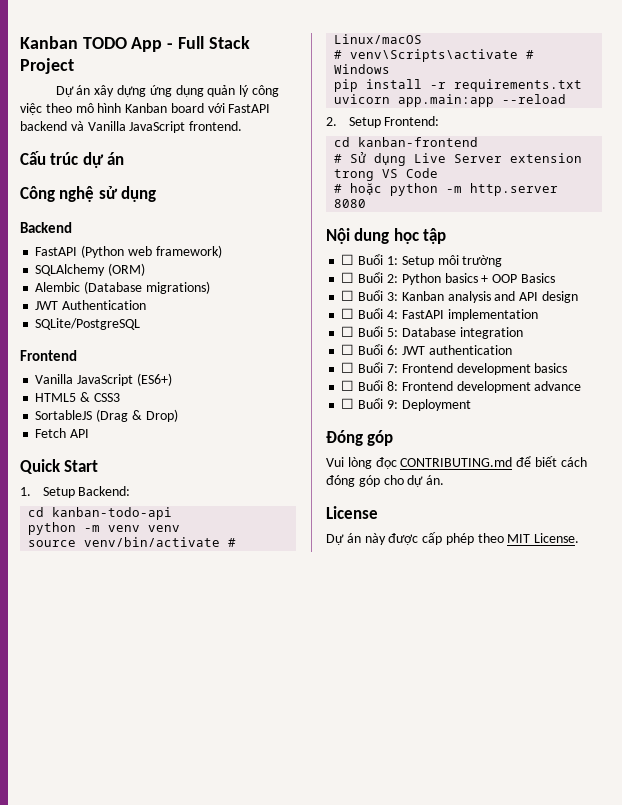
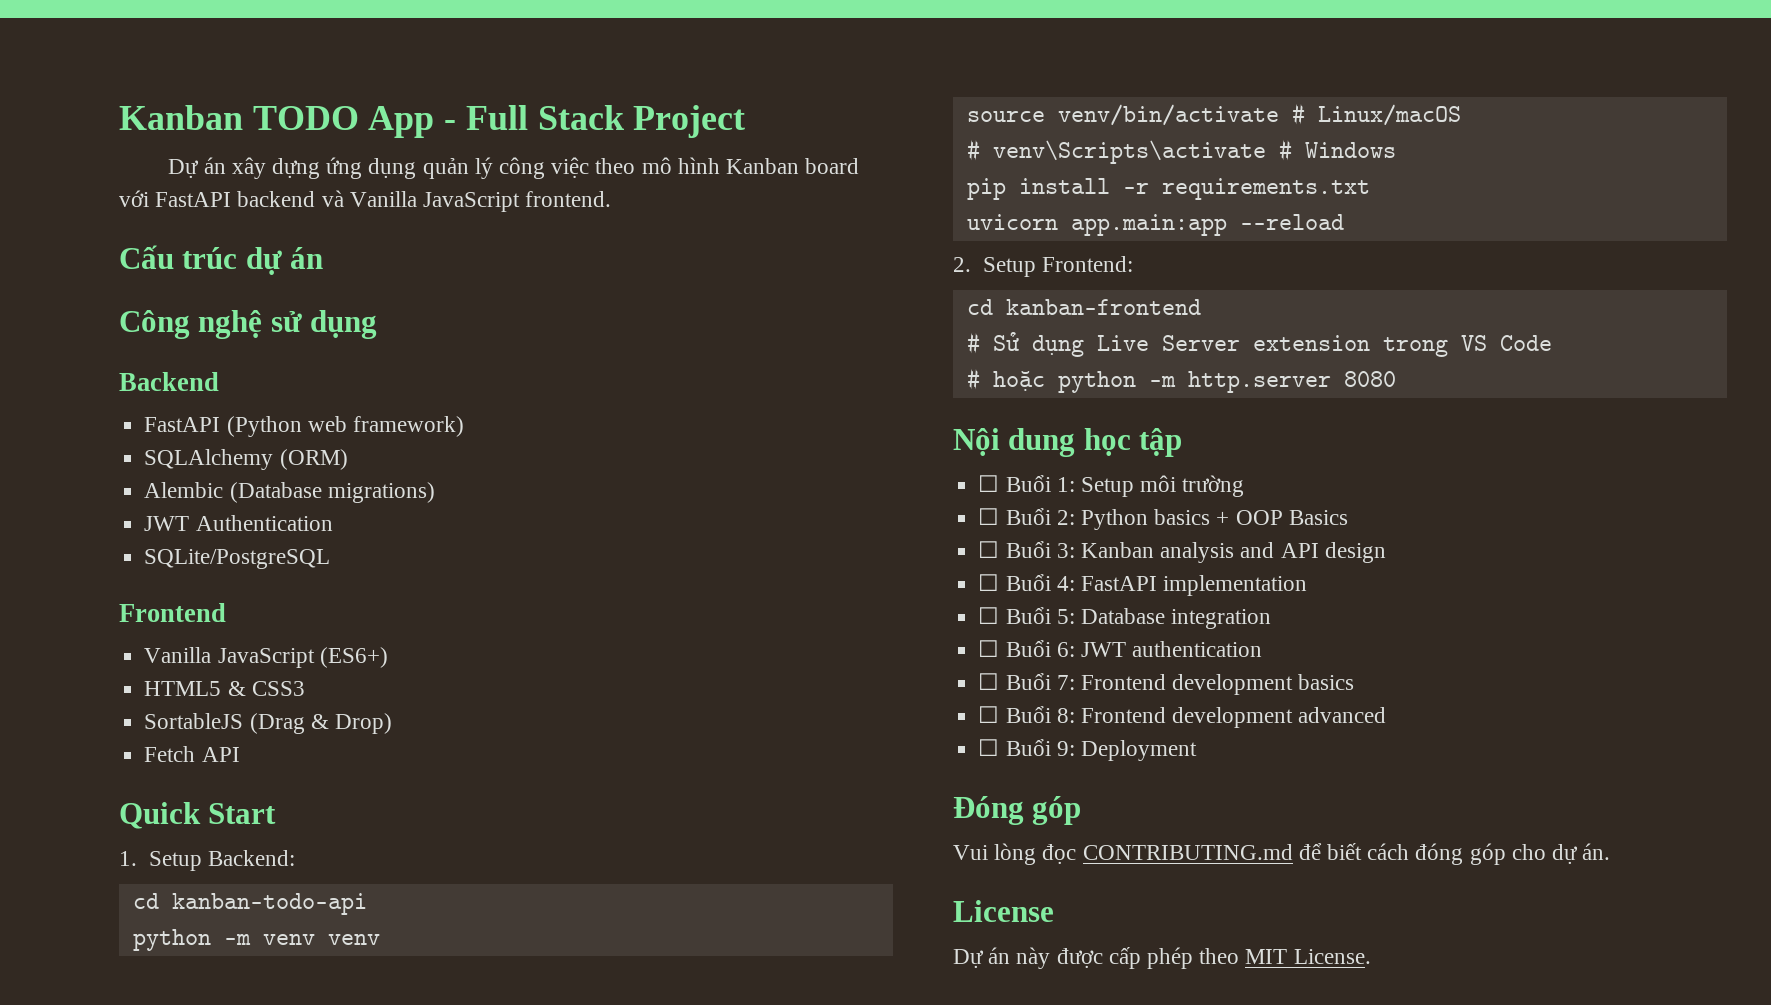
[534,381,582,391] advance -> [1298,707,1387,723] advanced

